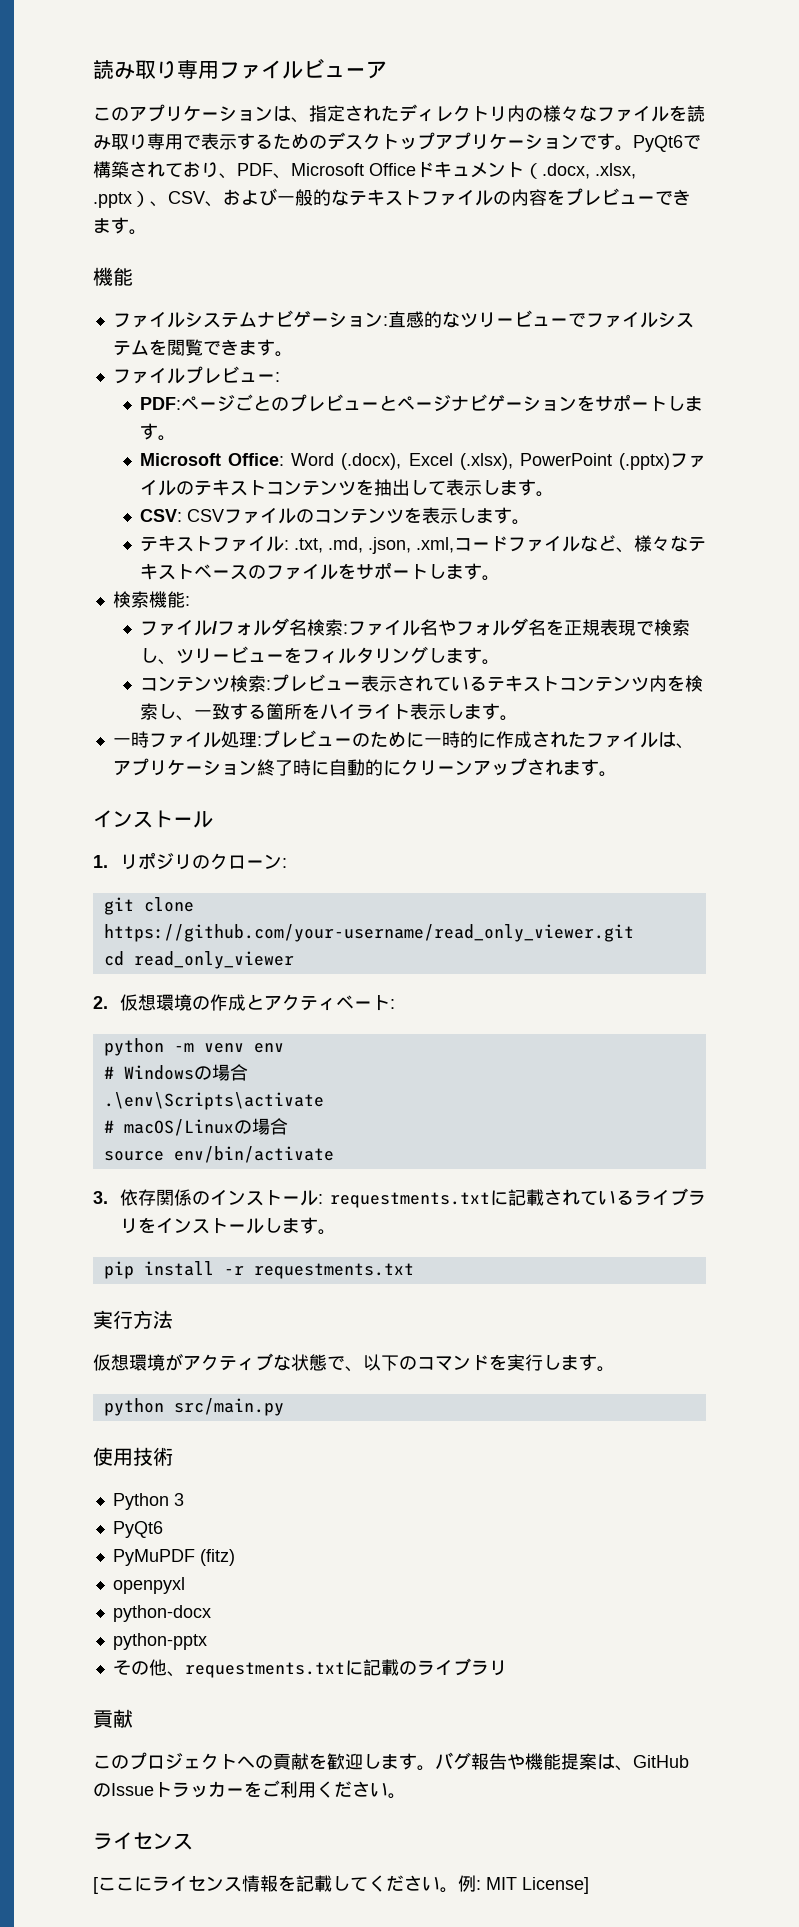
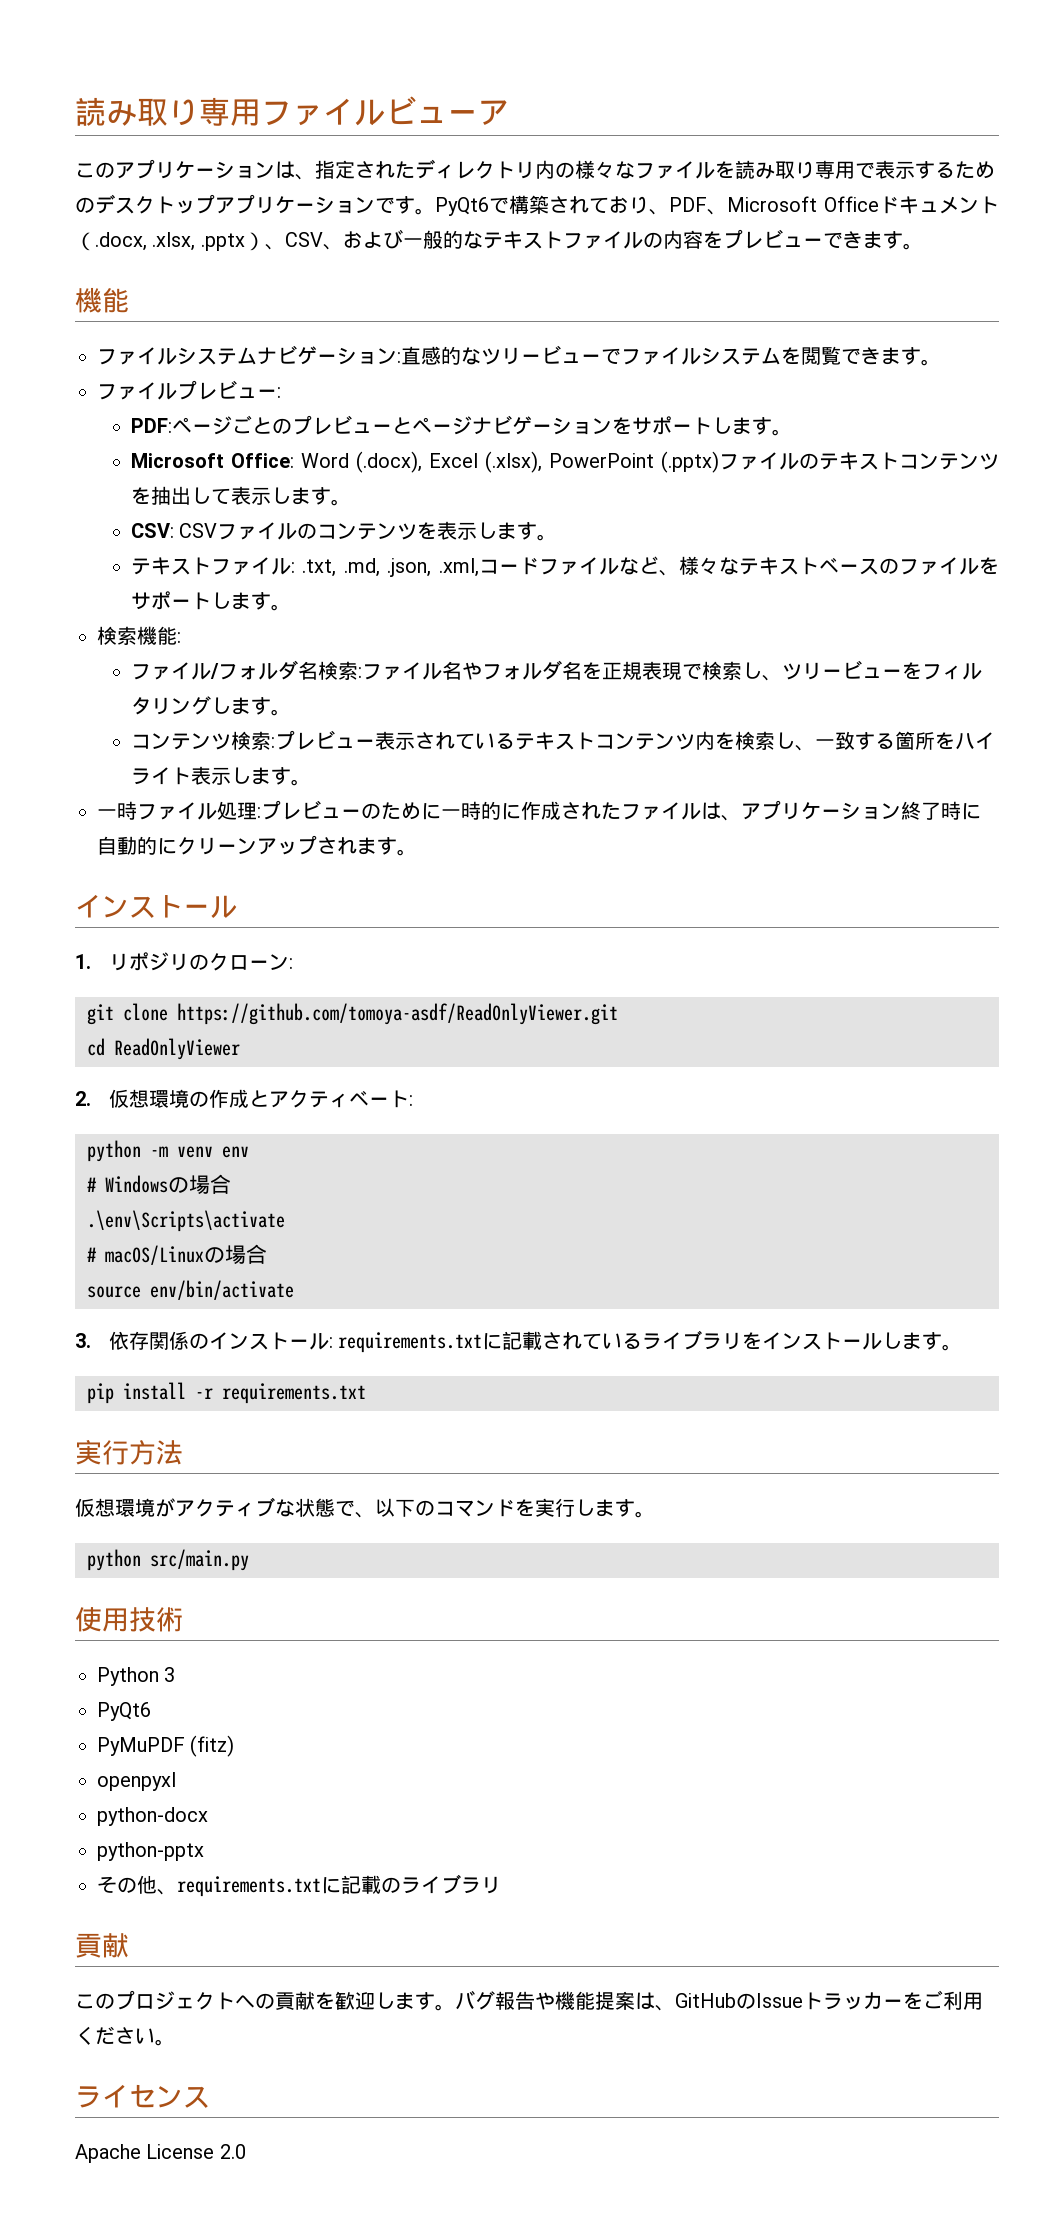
[103,924,634,942] https://github.com/your-username/read_only_viewer.git -> [177,1003,618,1025] https://github.com/tomoya-asdf/ReadOnlyViewer.git
[133,951,294,969] read_only_viewer -> [114,1038,240,1060] ReadOnlyViewer
[330,1192,490,1208] requestments.txt -> [338,1332,483,1353] requirements.txt
[253,1263,414,1279] requestments.txt -> [222,1383,366,1404] requirements.txt
[184,1662,345,1678] requestments.txt -> [177,1876,321,1897] requirements.txt
[93,1875,589,1894] [ここにライセンス情報を記載してください。例: MIT License] -> [75,2144,246,2163] Apache License 2.0

